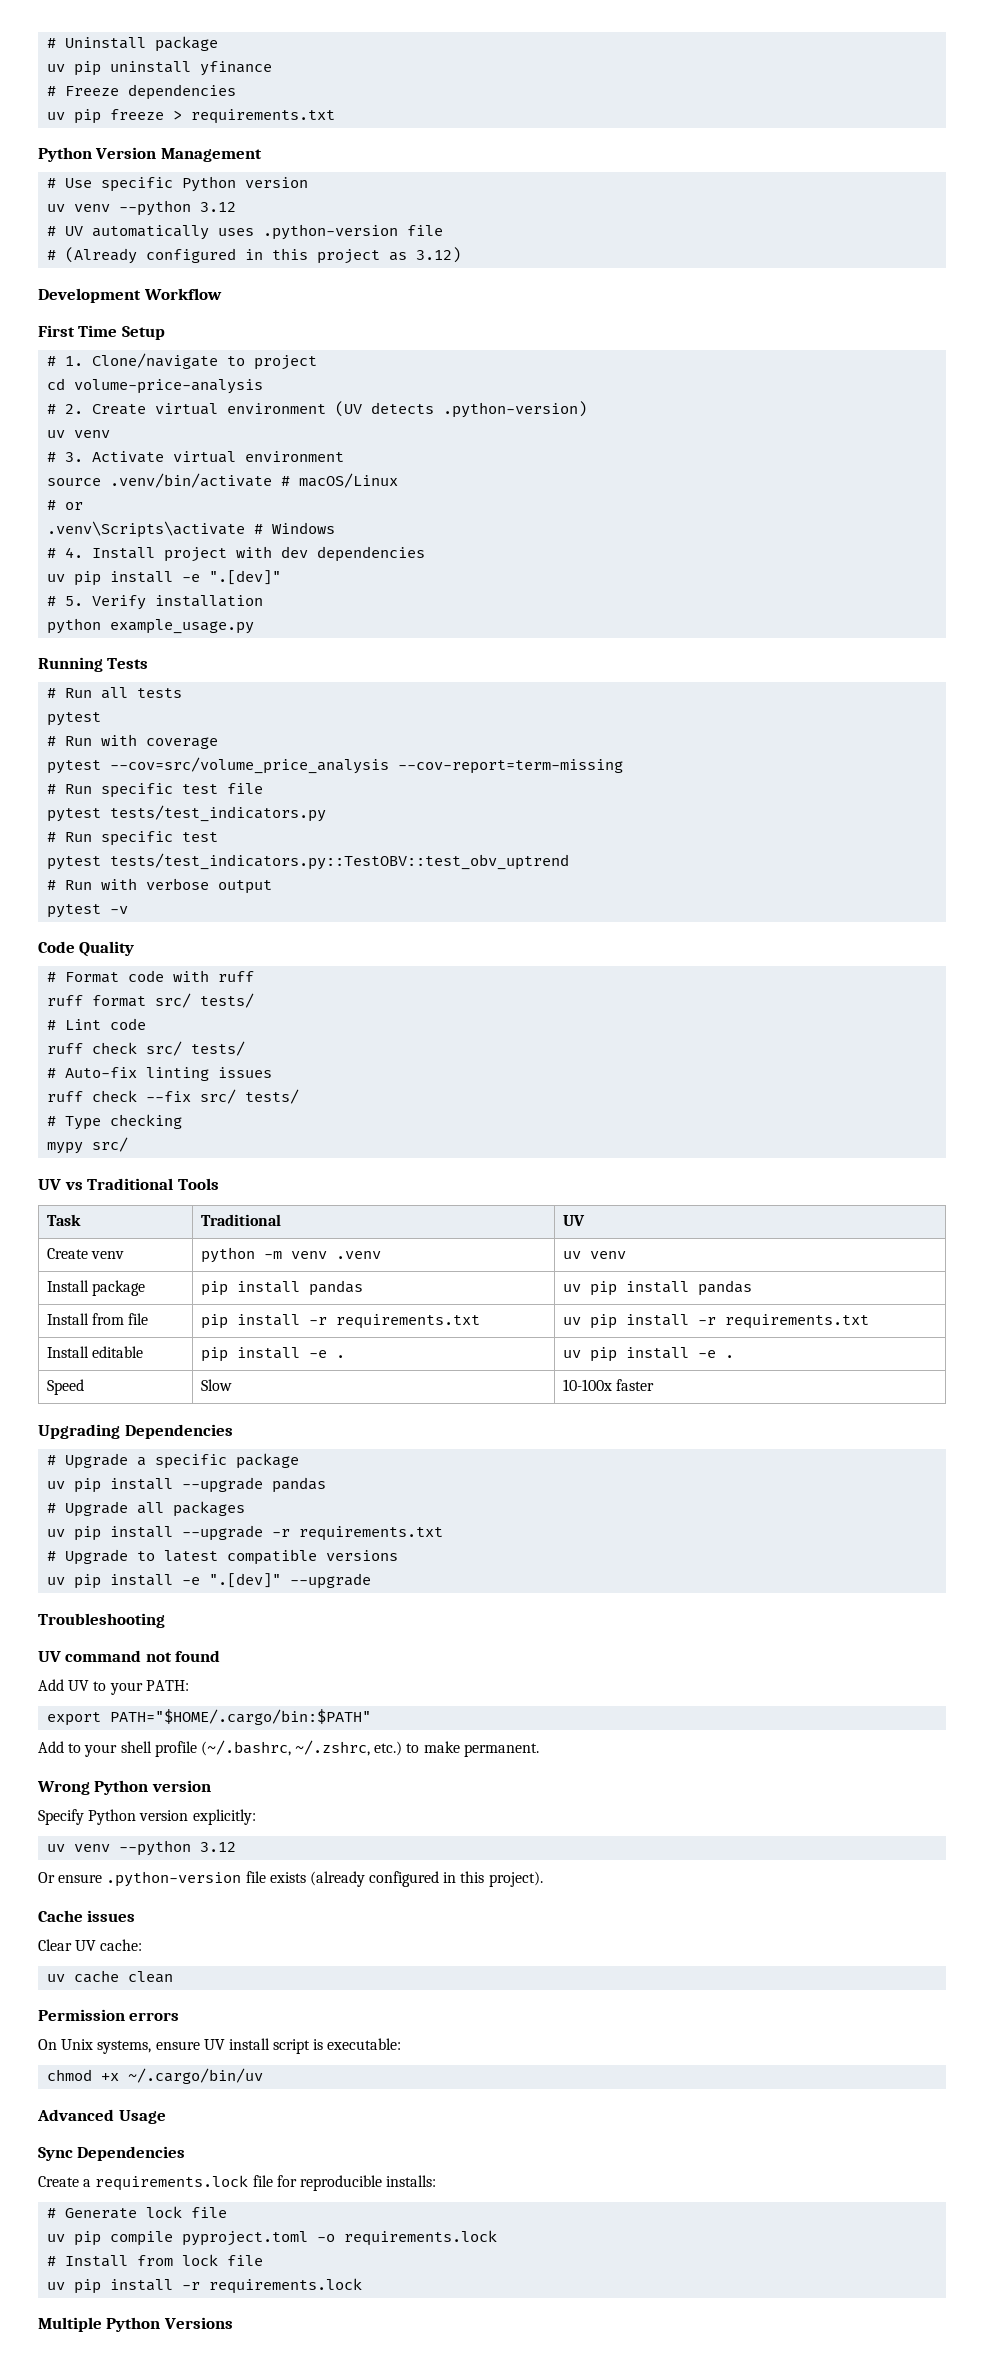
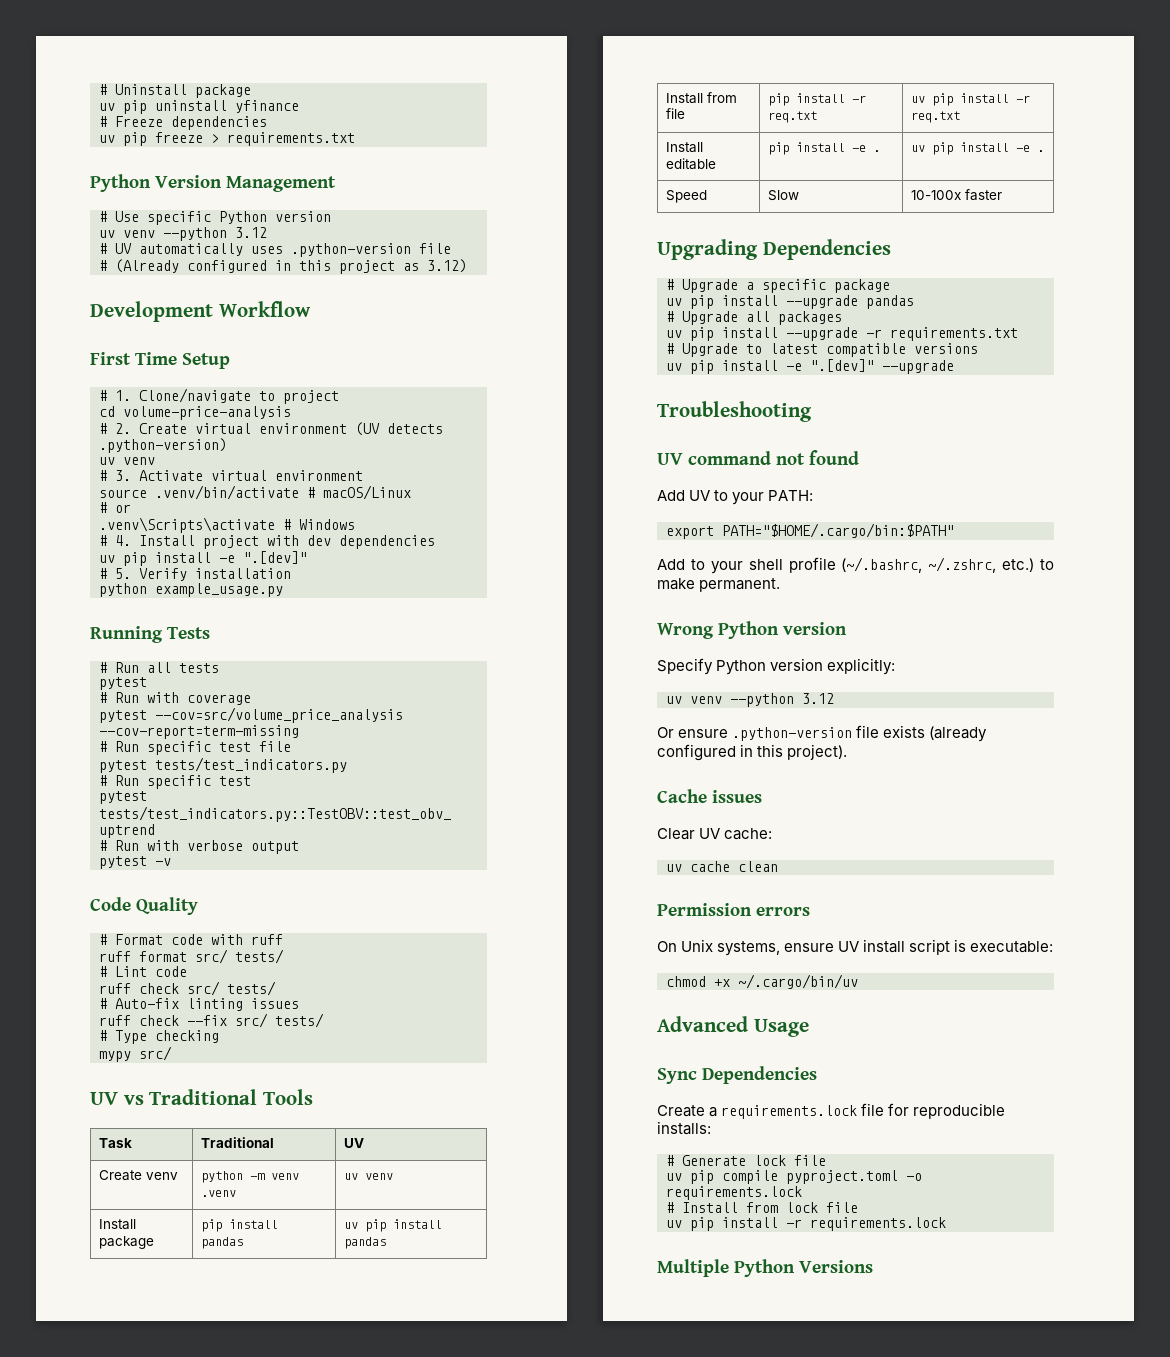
[335,1314,480,1329] [562,1314,869,1329] requirements.txt | uv pip install -r requirements.txt -> [768,111,818,123] [911,93,1031,106] [911,111,961,123] req.txt | uv pip install -r req.txt

